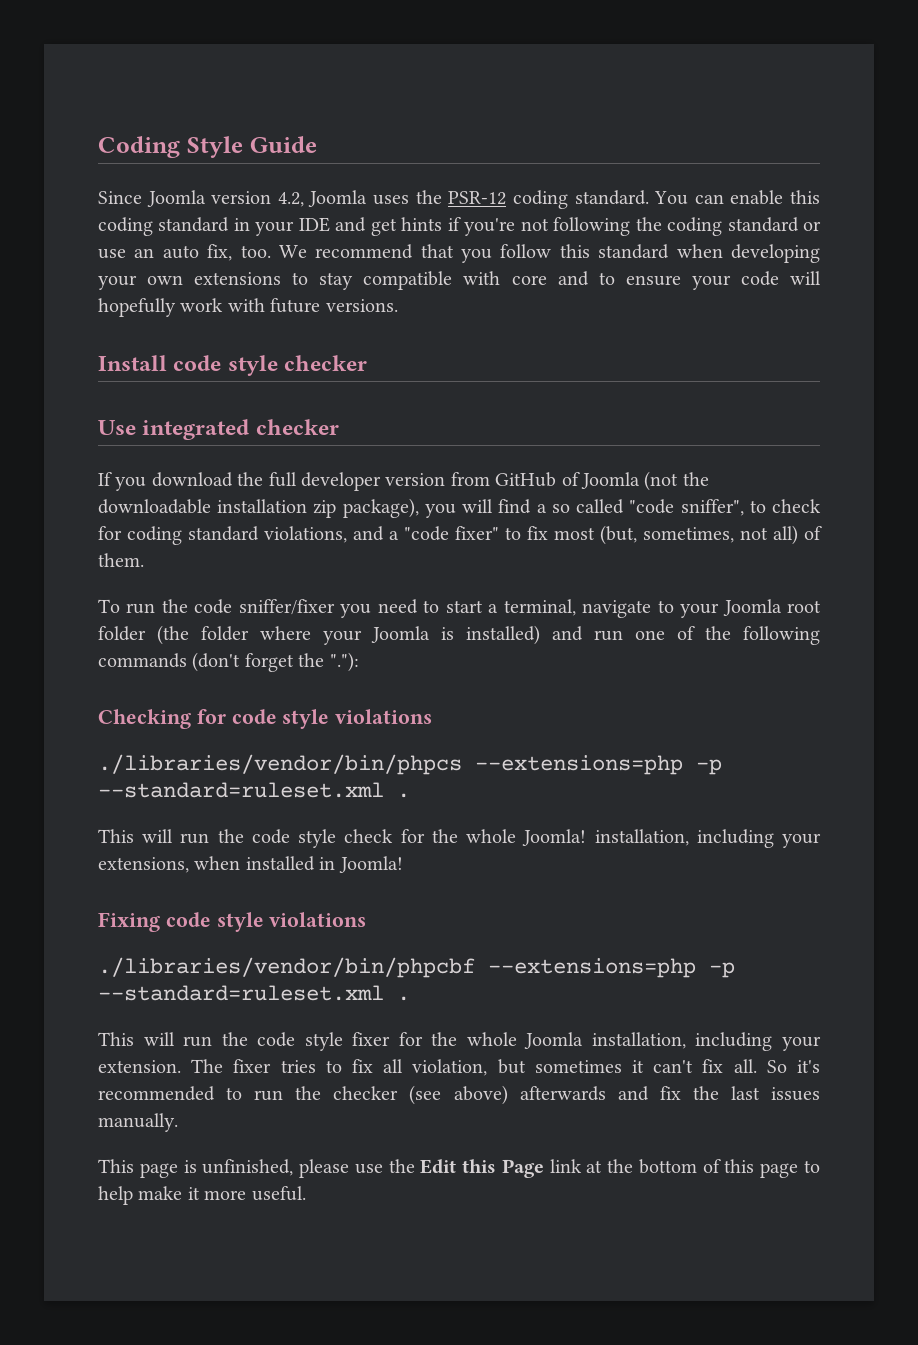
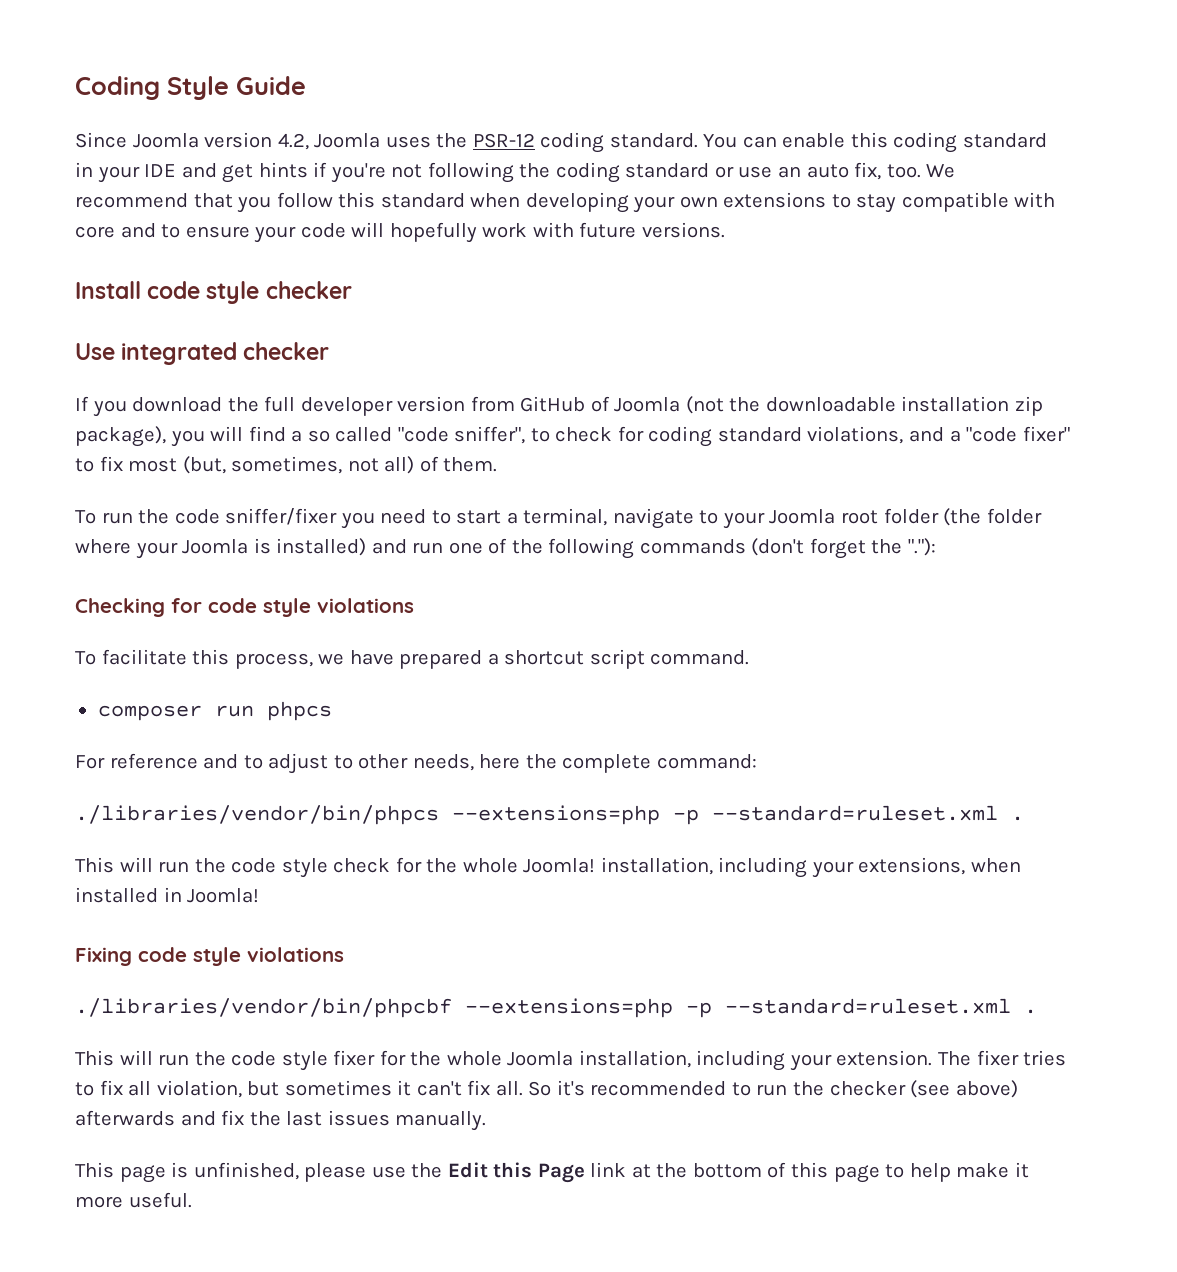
(433, 716) none -> [75,649,750,669] [97,701,332,721] [75,753,757,774] // To facilitate this process, we have prepared a shortcut script command. // composer run phpcs // For reference and to adjust to other needs, here the complete command:

